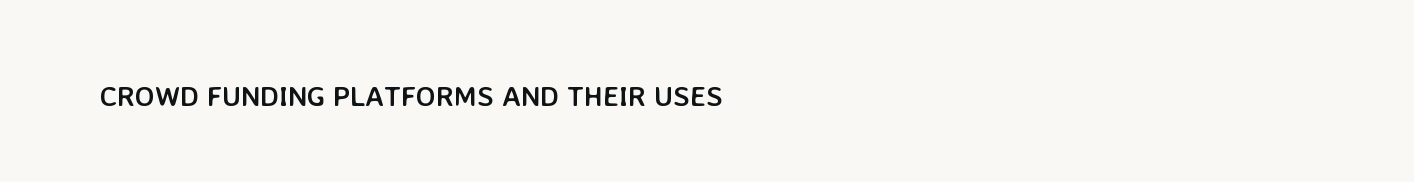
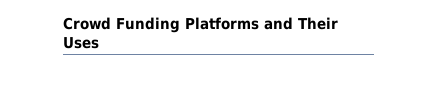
[100,87,723,106] CROWD FUNDING PLATFORMS AND THEIR USES -> [63,17,338,33] [63,37,99,49] Crowd Funding Platforms and Their Uses

